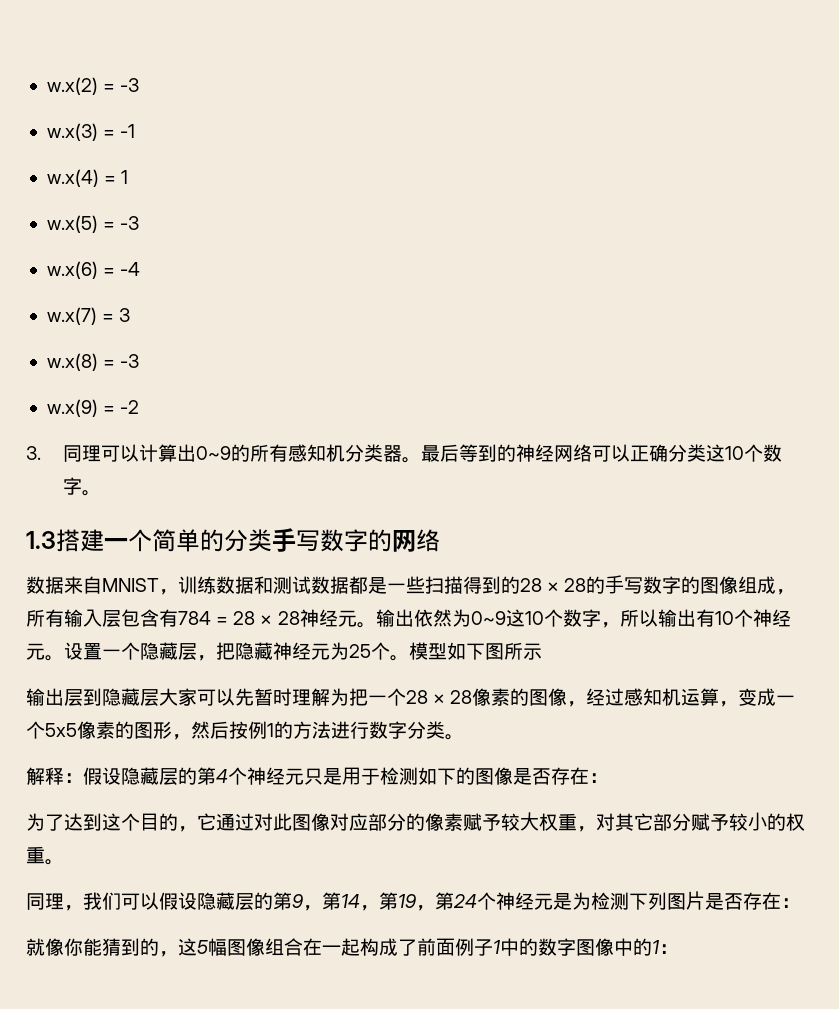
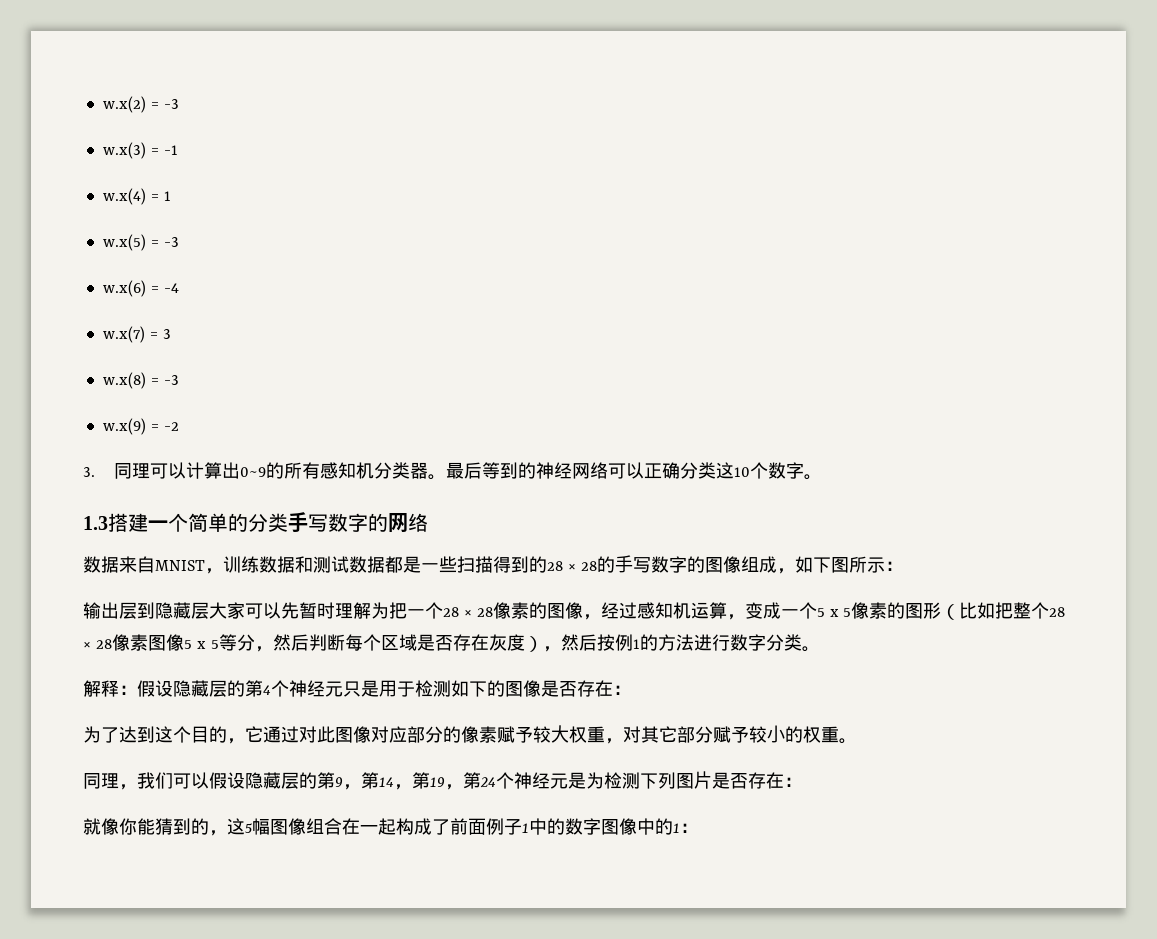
[26,609,791,628] [26,642,447,661] 所有输⼊层包含有784 = 28 × 28神经元。输出依然为0~9这10个数字，所以输出有10个神经元。设置一个隐藏层，把隐藏神经元为25个。模型 -> (795, 571) none
(542, 651) none -> [884,561,903,571] ：
[45,721,172,739] 5x5像素的图形 -> [816,602,1066,620] [83,634,543,652] 5 x 5像素的图形（比如把整个28 × 28像素图像5 x 5等分，然后判断每个区域是否存在灰度）

